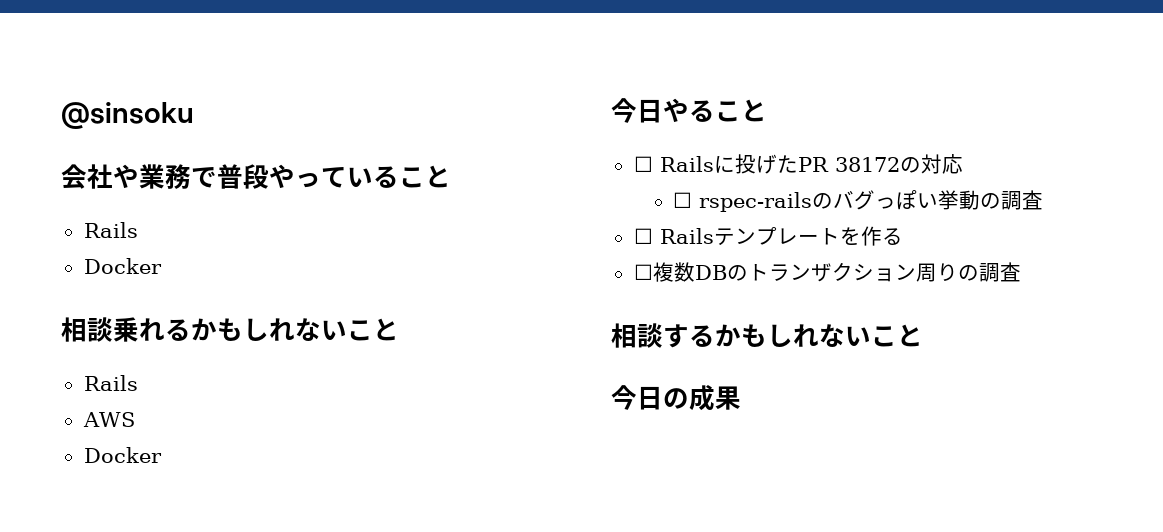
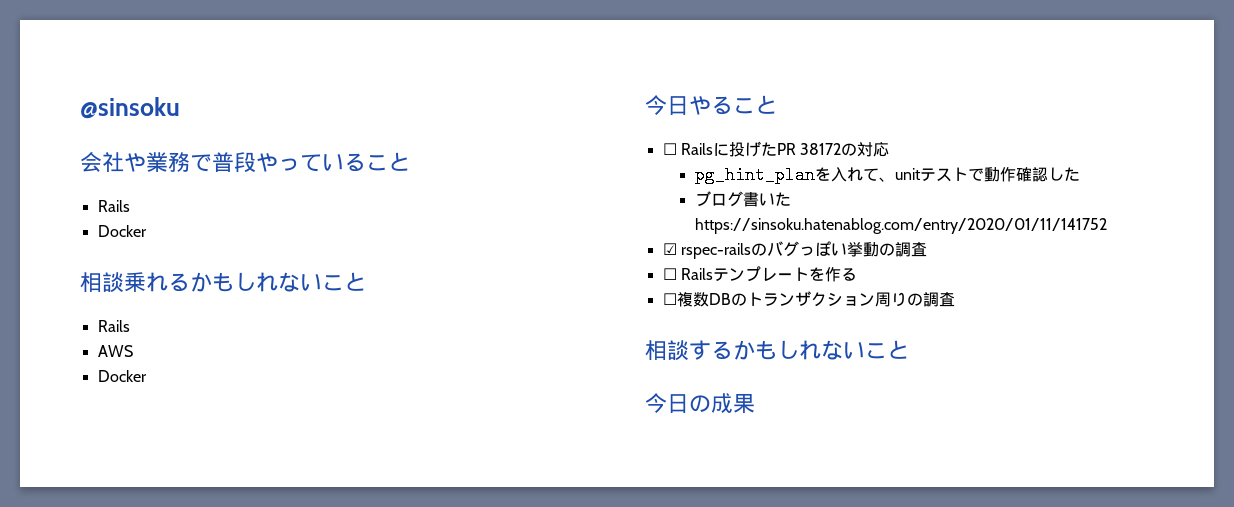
[673,192,693,208] ☐ -> [694,166,1080,184] [694,191,791,207] [694,218,1107,234] [662,243,677,255] pg_hint_planを入れて、unitテストで動作確認した // ブログ書いたhttps://sinsoku.hatenablog.com/entry/2020/01/11/141752 // ☑

